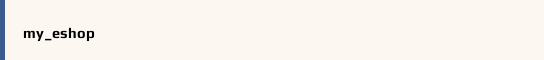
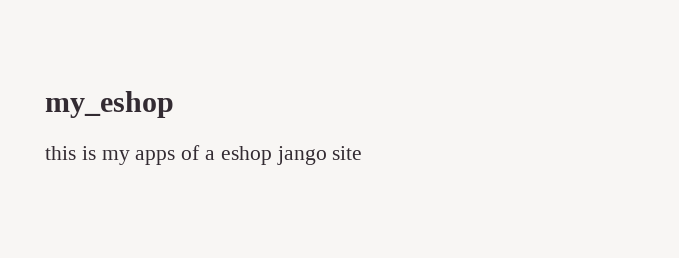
(95, 34) none -> [45,145,363,165] // this is my apps of a eshop jango site

